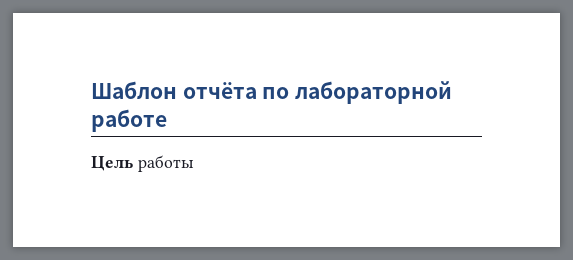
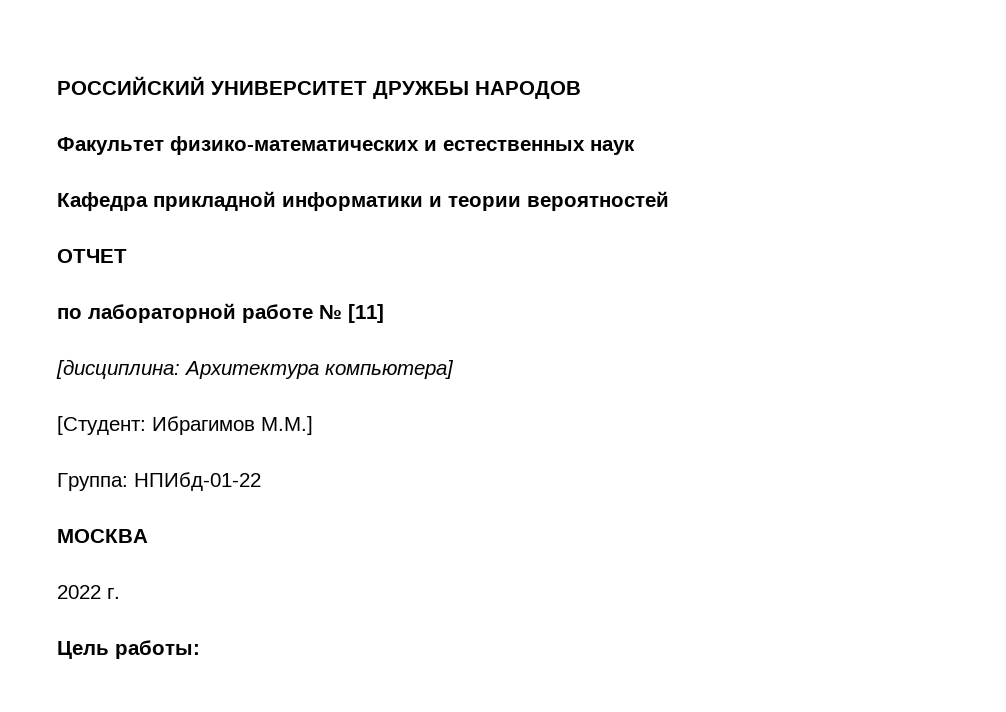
[91,81,453,104] [91,109,167,132] Шаблон отчёта по лабораторной работе -> [57,76,581,99] [57,136,635,155] [57,191,669,211] [57,249,127,263] [57,303,384,323] [56,359,454,379] [57,416,313,435] [57,472,261,491] [57,529,148,543] [57,585,120,599] РОССИЙСКИЙ УНИВЕРСИТЕТ ДРУЖБЫ НАРОДОВ // Факультет физико-математических и естественных наук // Кафедра прикладной информатики и теории вероятностей // ОТЧЕТ // по лабораторной работе № [11] // [дисциплина: Архитектура компьютера] // [Студент: Ибрагимов М.М.] // Группа: НПИбд-01-22 // МОСКВА // 2022 г.
[137,155,194,172] работы -> [115,640,200,659] работы:

